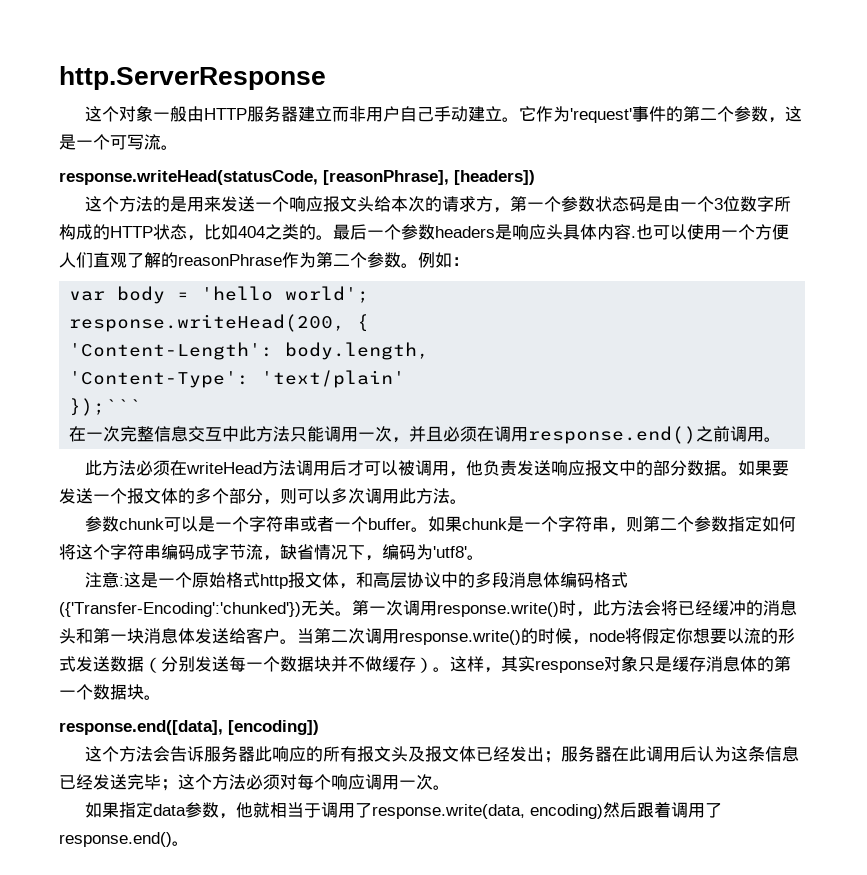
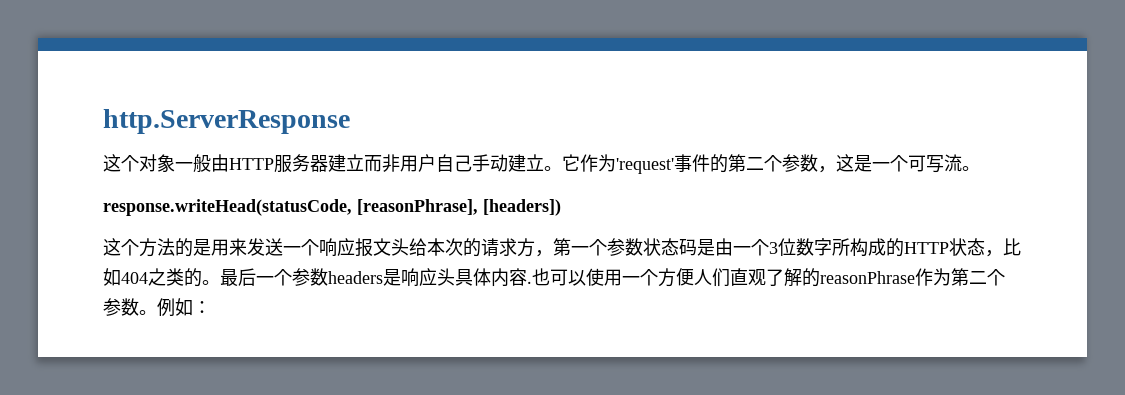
[69,286,370,304] [69,314,370,332] [69,342,430,360] [69,370,406,388] [69,398,142,416] [69,426,782,444] [84,460,789,477] [59,488,467,505] [84,516,796,533] [59,544,484,561] [84,572,628,589] [59,600,797,617] [59,628,795,645] [59,655,791,673] [59,684,161,700] [59,720,319,735] [84,746,799,763] [59,774,450,791] [84,802,722,819] [59,832,189,847] // var body = 'hello world'; // response.writeHead(200, { // 'Content-Length': body.length, // 'Content-Type': 'text/plain' // });``` // 在一次完整信息交互中此方法只能调用一次，并且必须在调用response.end()之前调用。 // 此方法必须在writeHead方法调用后才可以被调用，他负责发送响应报文中的部分数据。如果要发送一个报文体的多个部分，则可以多次调用此方法。 // 参数chunk可以是一个字符串或者一个buffer。如果chunk是一个字符串，则第二个参数指定如何将这个字符串编码成字节流，缺省情况下，编码为'utf8'。 // 注意:这是一个原始格式http报文体，和高层协议中的多段消息体编码格式({'Transfer-Encoding':'chunked'})无关。第一次调用response.write()时，此方法会将已经缓冲的消息头和第一块消息体发送给客户。当第二次调用response.write()的时候，node将假定你想要以流的形式发送数据（分别发送每一个数据块并不做缓存）。这样，其实response对象只是缓存消息体的第一个数据块。 // response.end([data], [encoding]) // 这个方法会告诉服务器此响应的所有报文头及报文体已经发出；服务器在此调用后认为这条信息已经发送完毕；这个方法必须对每个响应调用一次。 // 如果指定data参数，他就相当于调用了response.write(data, encoding)然后跟着调用了response.end()。 -> (211, 307) none

